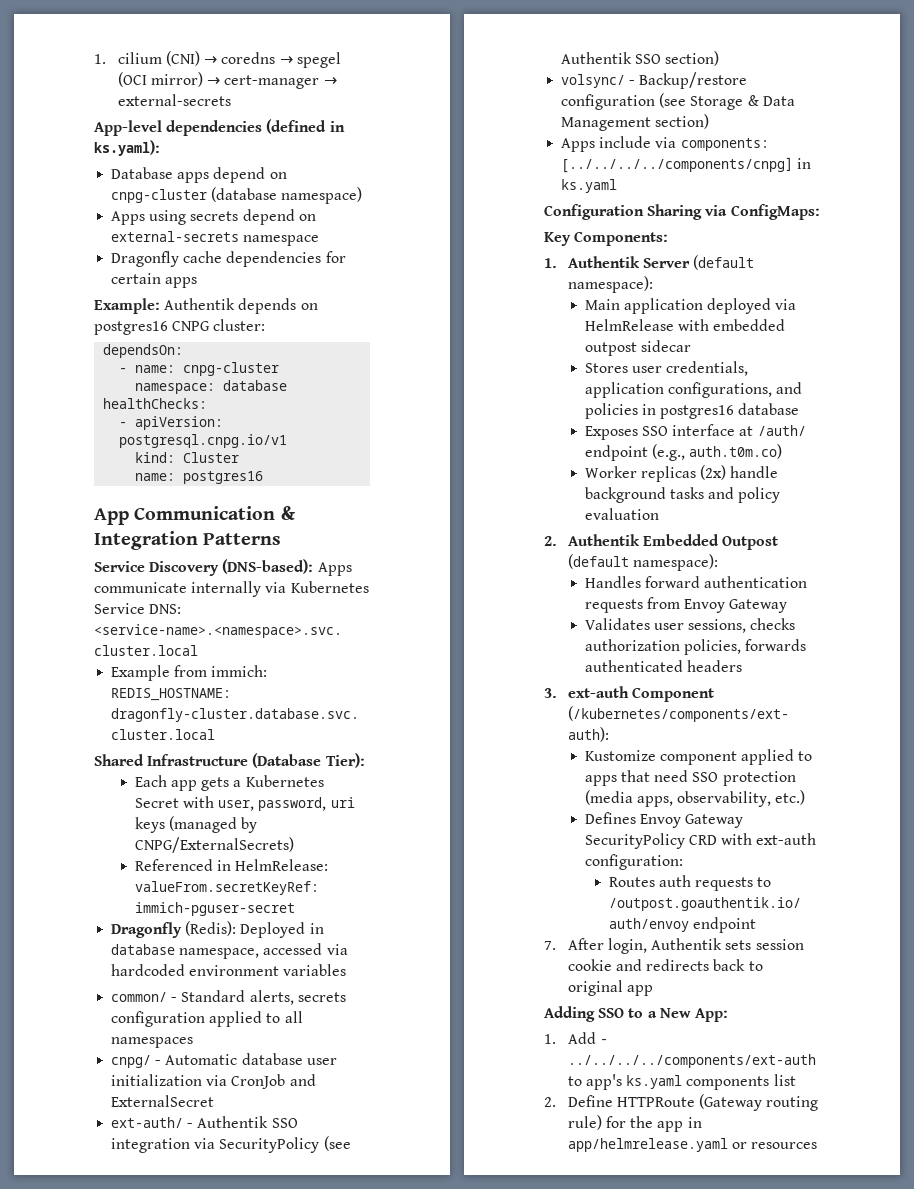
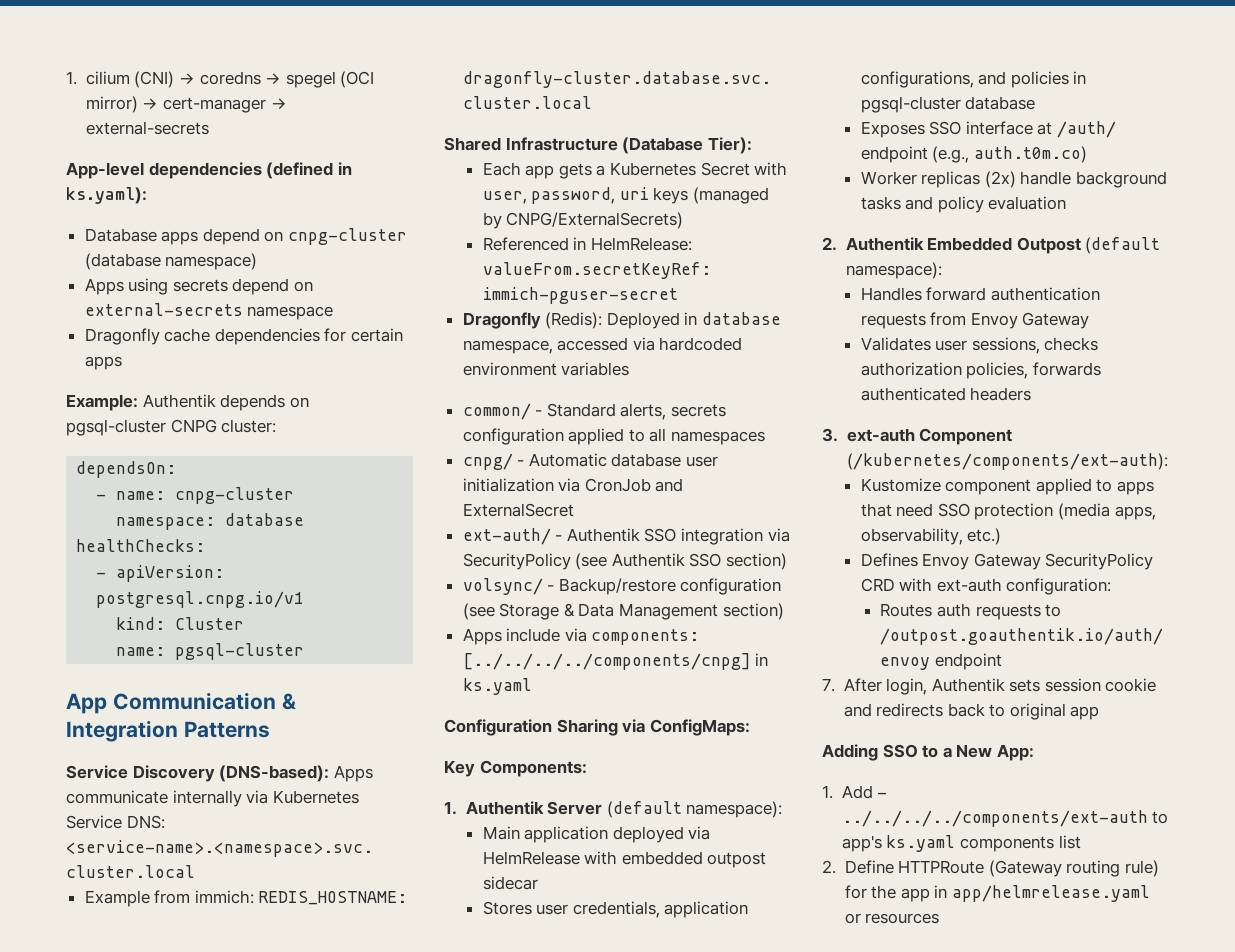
[94,321,168,335] postgres16 -> [66,419,166,436] pgsql-cluster
[183,471,264,484] postgres16 -> [175,643,305,660] pgsql-cluster
[660,405,735,419] postgres16 -> [860,96,961,113] pgsql-cluster

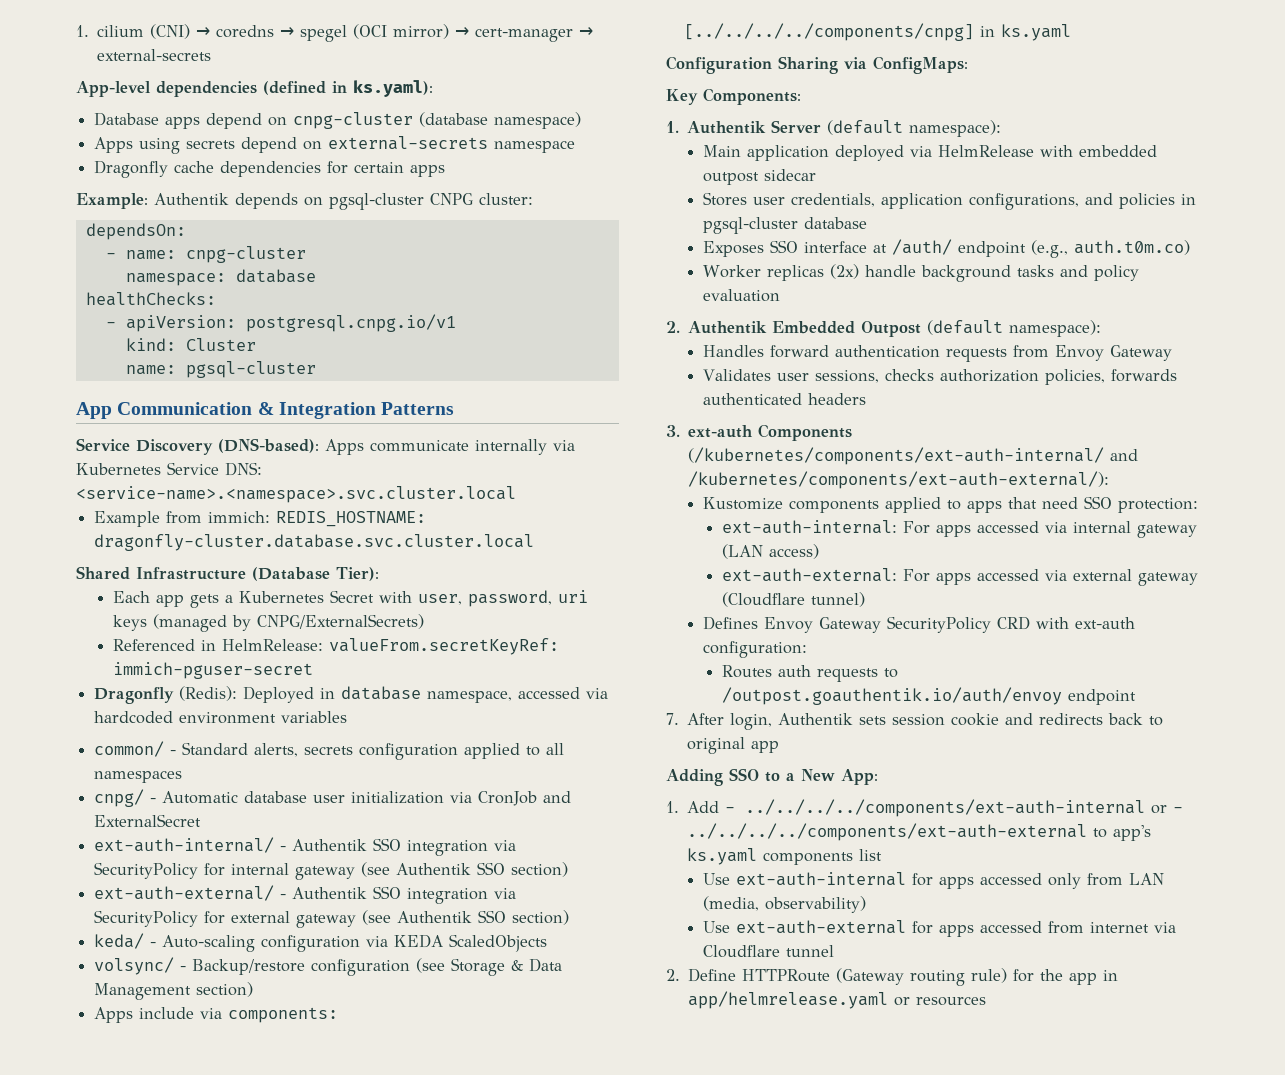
[462,528,790,545] [462,553,788,570] ext-auth/ - Authentik SSO integration via SecurityPolicy (see Authentik SSO section) -> [94,837,517,856] [94,862,569,880] [94,885,517,904] [94,910,570,928] [94,933,548,952] ext-auth-internal/ - Authentik SSO integration via SecurityPolicy for internal gateway (see Authentik SSO section) // ext-auth-external/ - Authentik SSO integration via SecurityPolicy for external gateway (see Authentik SSO section) // keda/ - Auto-scaling configuration via KEDA ScaledObjects
[919,428,1013,445] [846,453,1168,470] Component (/kubernetes/components/ext-auth): -> [758,424,853,441] [688,447,1139,465] [688,471,1110,489] Components (/kubernetes/components/ext-auth-internal/ and /kubernetes/components/ext-auth-external/):
[945,479,1032,495] component -> [789,500,880,513] components
[974,503,1156,520] [860,528,1002,545] protection (media apps, observability, etc.) -> [1118,498,1199,513] [721,520,1197,538] [721,544,819,559] [721,568,1198,586] [721,592,865,607] protection: // ext-auth-internal: For apps accessed via internal gateway (LAN access) // ext-auth-external: For apps accessed via external gateway (Cloudflare tunnel)
[841,810,1148,827] ../../../../components/ext-auth -> [745,799,1184,817] [687,823,1088,841] ../../../../components/ext-auth-internal or - ../../../../components/ext-auth-external
(1081, 842) none -> [703,872,1165,889] [703,896,867,913] [703,920,1177,937] [703,945,835,958] // Use ext-auth-internal for apps accessed only from LAN (media, observability) // Use ext-auth-external for apps accessed from internet via Cloudflare tunnel

